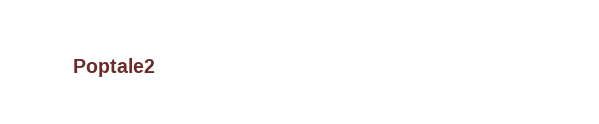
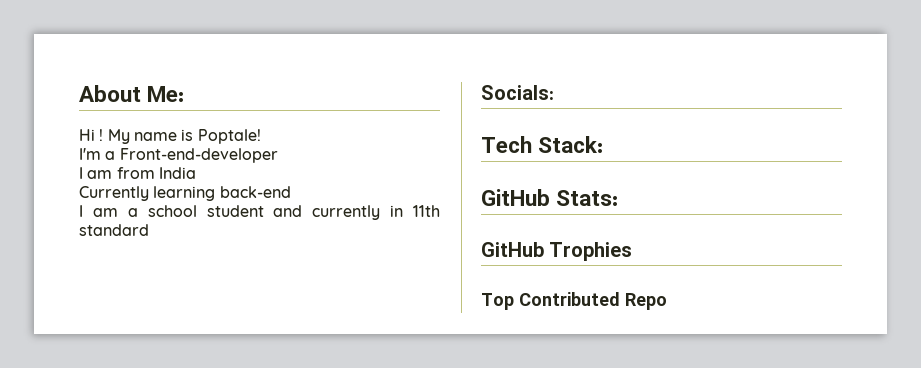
[73,58,155,77] Poptale2 -> [79,85,185,102] [79,129,261,144] [79,148,278,163] [79,167,196,179] [79,186,291,201] [79,205,440,220] [79,224,149,236] [481,85,554,100] [481,136,604,153] [481,189,619,206] [481,242,633,261] [481,292,667,310] About Me: // Hi ! My name is Poptale! // I'm a Front-end-developer // I am from India // Currently learning back-end // I am a school student and currently in 11th standard // Socials: // Tech Stack: // GitHub Stats: // GitHub Trophies // Top Contributed Repo

